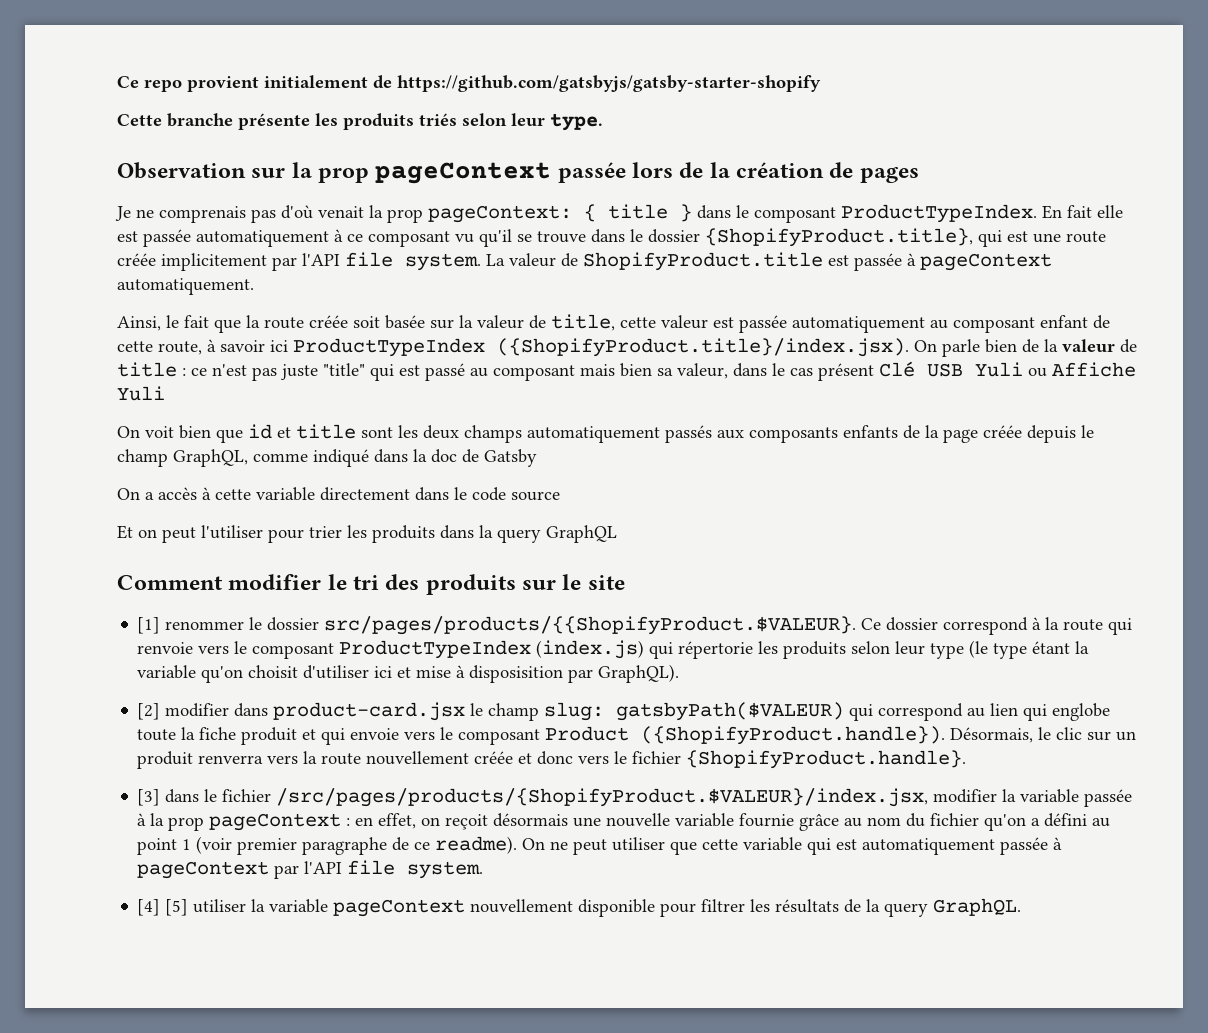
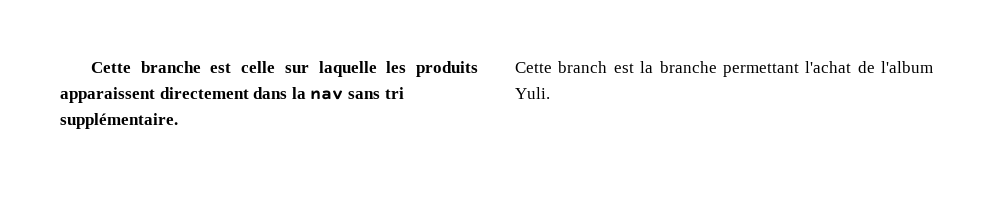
[117,75,821,92] [117,113,603,131] [117,162,919,184] [115,204,1123,223] [117,228,1106,247] [117,252,1052,271] [117,278,254,295] [117,314,1110,333] [117,338,1137,357] [117,361,1136,381] [117,386,165,401] [117,424,1094,443] [117,449,537,467] [117,487,560,501] [117,525,617,543] [117,574,625,595] [137,616,1133,635] [137,640,1090,659] [137,664,680,683] [137,702,1111,721] [137,726,1137,745] [137,750,967,769] [137,788,1133,807] [137,813,1111,831] [137,836,1063,855] [137,860,484,879] [137,898,1022,917] Ce repo provient initialement de https://github.com/gatsbyjs/gatsby-starter-shopify // Cette branche présente les produits triés selon leur type. // Observation sur la prop pageContext passée lors de la création de pages // Je ne comprenais pas d'où venait la prop pageContext: { title } dans le composant ProductTypeIndex. En fait elle est passée automatiquement à ce composant vu qu'il se trouve dans le dossier {ShopifyProduct.title}, qui est une route créée implicitement par l'API file system. La valeur de ShopifyProduct.title est passée à pageContext automatiquement. // Ainsi, le fait que la route créée soit basée sur la valeur de title, cette valeur est passée automatiquement au composant enfant de cette route, à savoir ici ProductTypeIndex ({ShopifyProduct.title}/index.jsx). On parle bien de la valeur de title : ce n'est pas juste "title" qui est passé au composant mais bien sa valeur, dans le cas présent Clé USB Yuli ou Affiche Yuli // On voit bien que id et title sont les deux champs automatiquement passés aux composants enfants de la page créée depuis le champ GraphQL, comme indiqué dans la doc de Gatsby // On a accès à cette variable directement dans le code source // Et on peut l'utiliser pour trier les produits dans la query GraphQL // Comment modifier le tri des produits sur le site // [1] renommer le dossier src/pages/products/{{ShopifyProduct.$VALEUR}. Ce dossier correspond à la route qui renvoie vers le composant ProductTypeIndex (index.js) qui répertorie les produits selon leur type (le type étant la variable qu'on choisit d'utiliser ici et mise à disposisition par GraphQL). // [2] modifier dans product-card.jsx le champ slug: gatsbyPath($VALEUR) qui correspond au lien qui englobe toute la fiche produit et qui envoie vers le composant Product ({ShopifyProduct.handle}). Désormais, le clic sur un produit renverra vers la route nouvellement créée et donc vers le fichier {ShopifyProduct.handle}. // [3] dans le fichier /src/pages/products/{ShopifyProduct.$VALEUR}/index.jsx, modifier la variable passée à la prop pageContext : en effet, on reçoit désormais une nouvelle variable fournie grâce au nom du fichier qu'on a défini au point 1 (voir premier paragraphe de ce readme). On ne peut utiliser que cette variable qui est automatiquement passée à pageContext par l'API file system. // [4] [5] utiliser la variable pageContext nouvellement disponible pour filtrer les résultats de la query GraphQL. -> [90,61,478,77] [60,87,404,103] [60,113,178,129] [515,61,933,77] [515,87,550,99] Cette branche est celle sur laquelle les produits apparaissent directement dans la nav sans tri supplémentaire. // Cette branch est la branche permettant l'achat de l'album Yuli.

